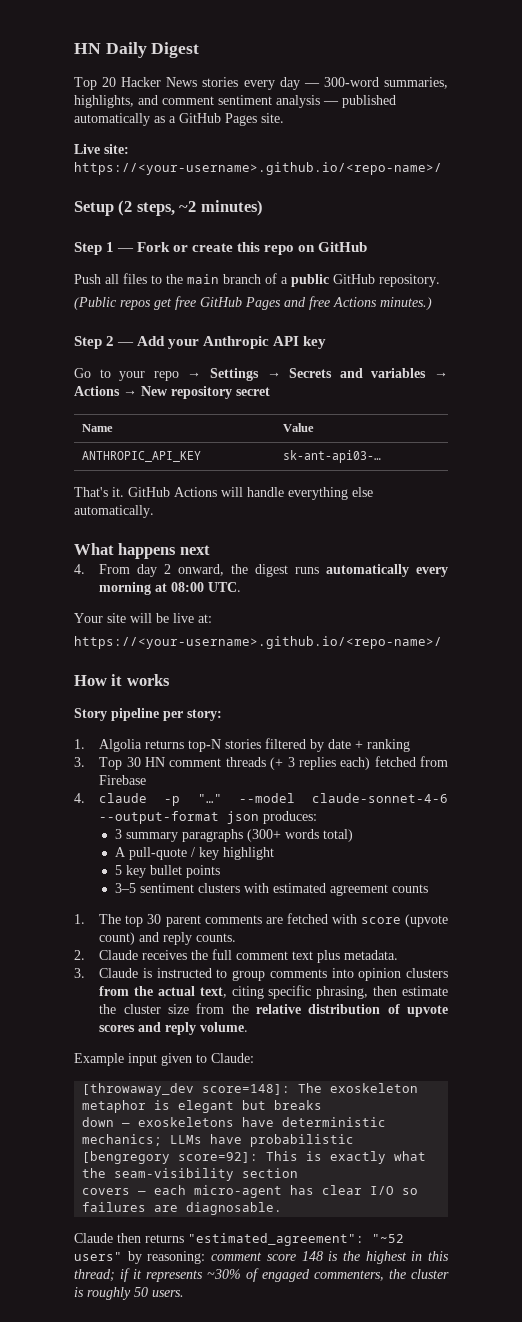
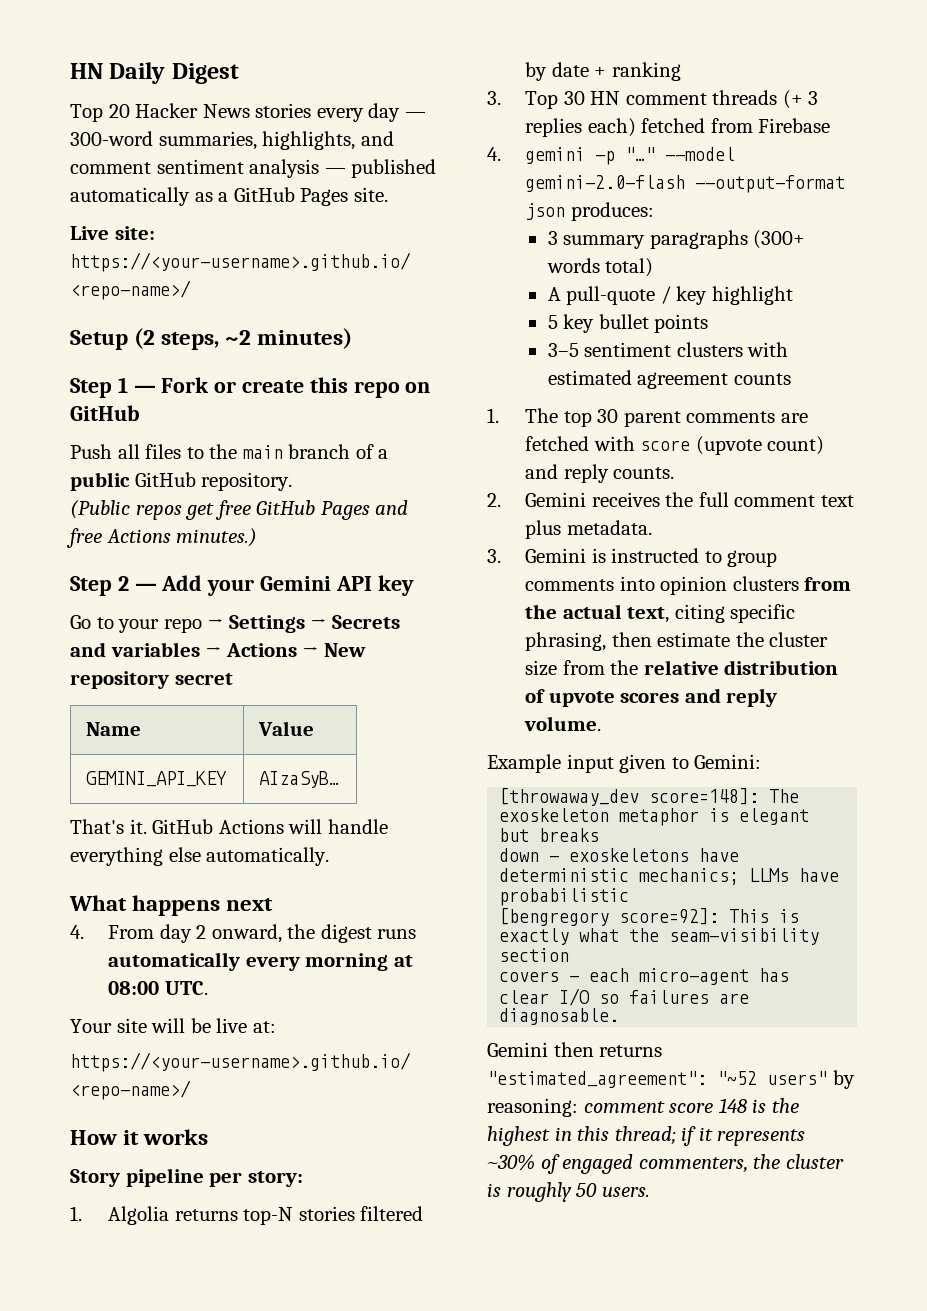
[203,336,270,349] Anthropic -> [260,576,332,591] Gemini
[82,451,202,462] [283,450,382,463] ANTHROPIC_API_KEY | sk-ant-api03-… -> [86,771,228,787] [259,771,340,788] GEMINI_API_KEY | AIzaSyB…
[99,793,148,803] claude -> [525,147,586,164] gemini
[312,793,448,803] claude-sonnet-4-6 -> [525,175,686,192] gemini-2.0-flash
[99,950,139,960] Claude -> [525,492,587,507] Gemini
[99,968,139,978] Claude -> [525,548,587,563] Gemini
[211,1053,254,1063] Claude: -> [694,754,762,769] Gemini:
[74,1233,113,1243] Claude -> [487,1042,548,1057] Gemini

